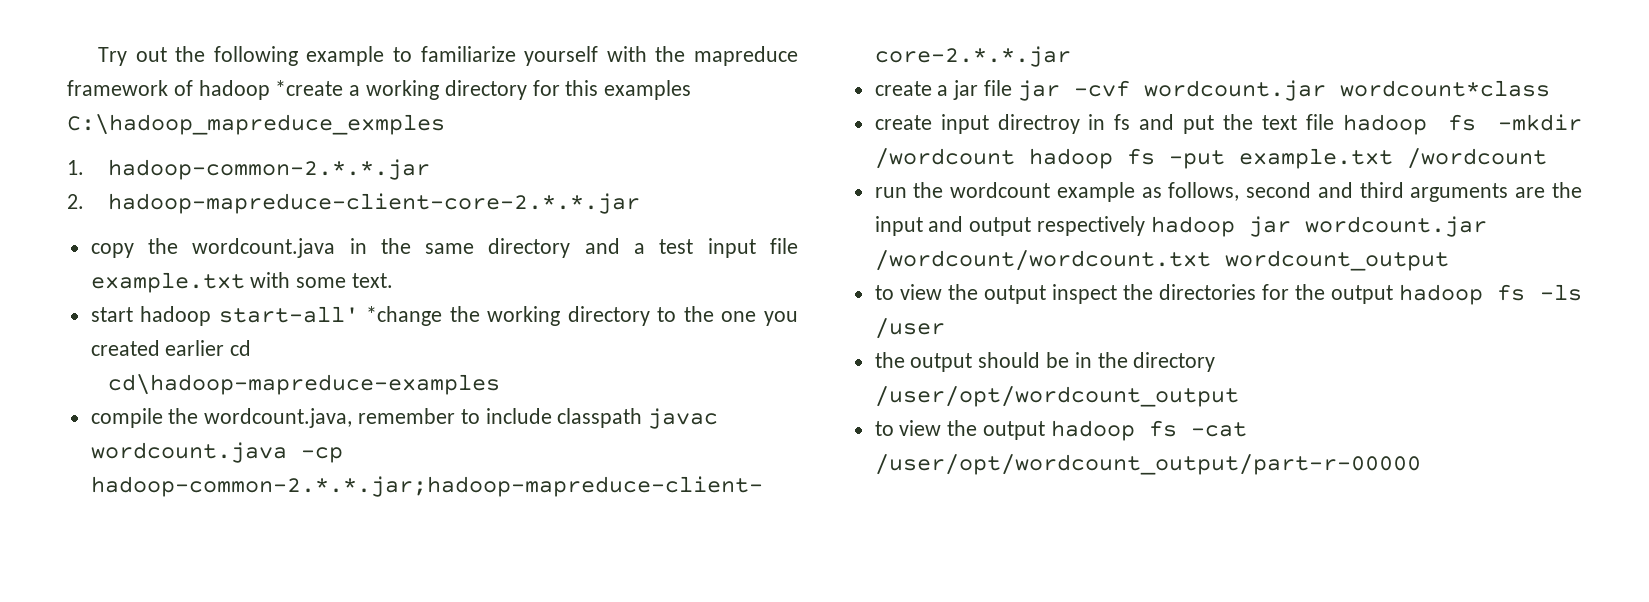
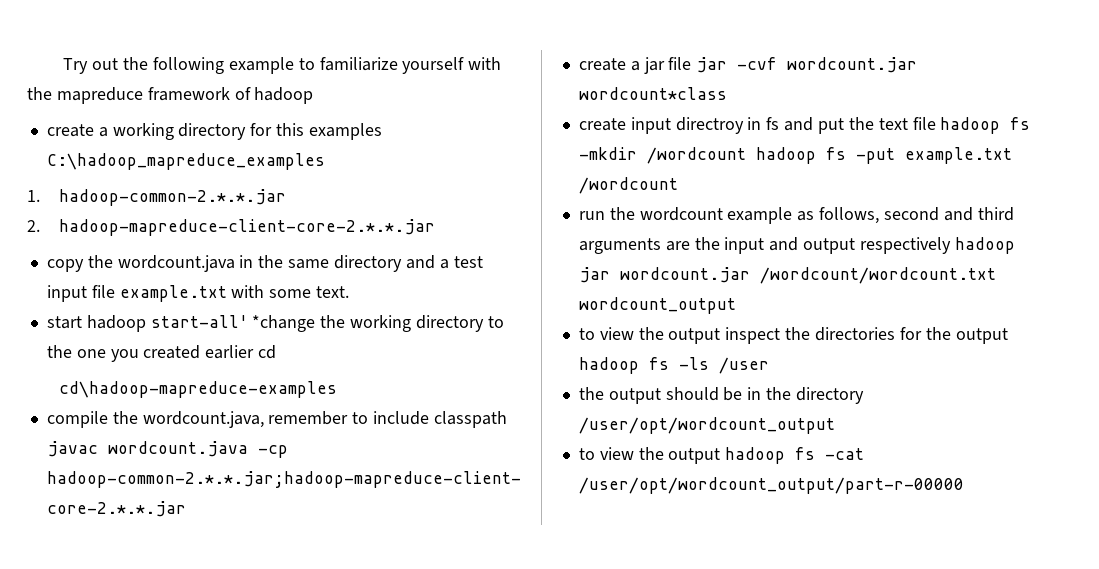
[275,80,344,96] *create -> [46,124,94,137] // create
[67,114,445,135] C:\hadoop_mapreduce_exmples -> [46,153,325,170] C:\hadoop_mapreduce_examples

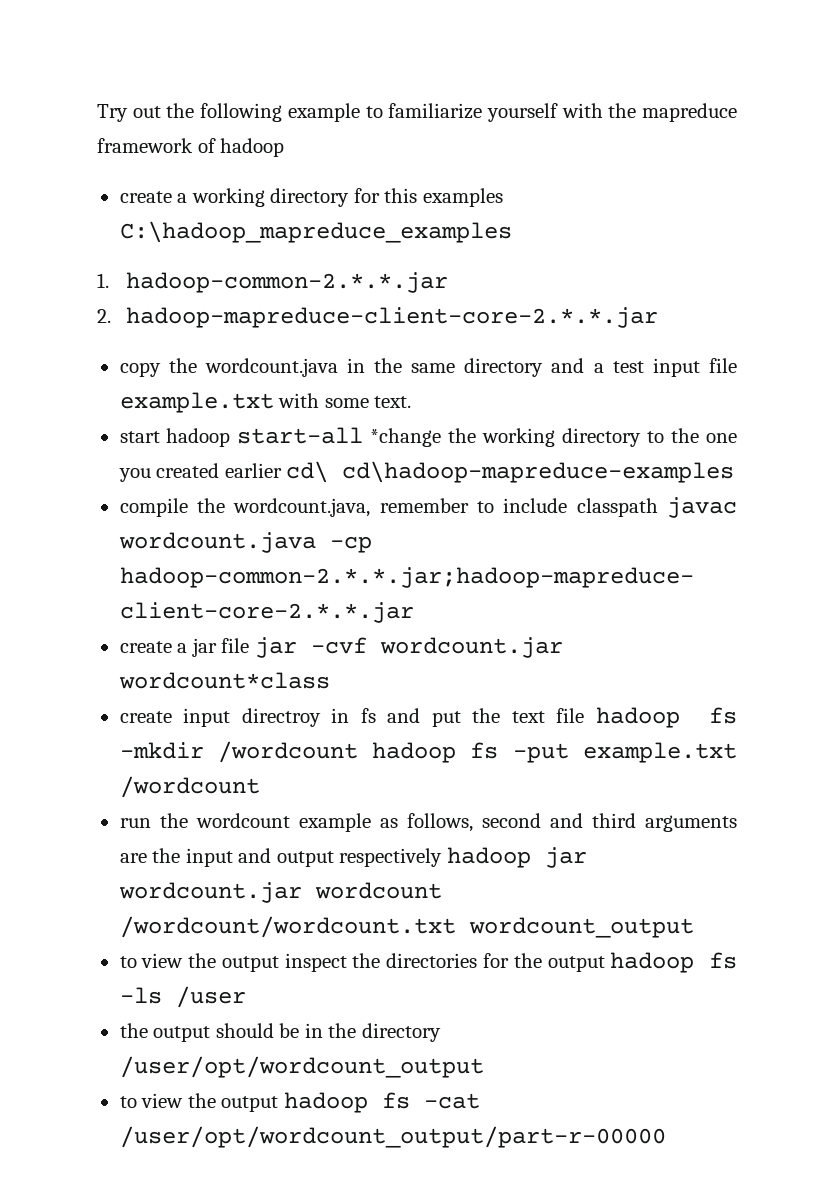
[150,315,248,328] start-all' -> [237,427,364,444] start-all
[258,345,277,359] cd // -> [286,461,329,483] cd\
(750, 275) none -> [314,882,442,899] wordcount

